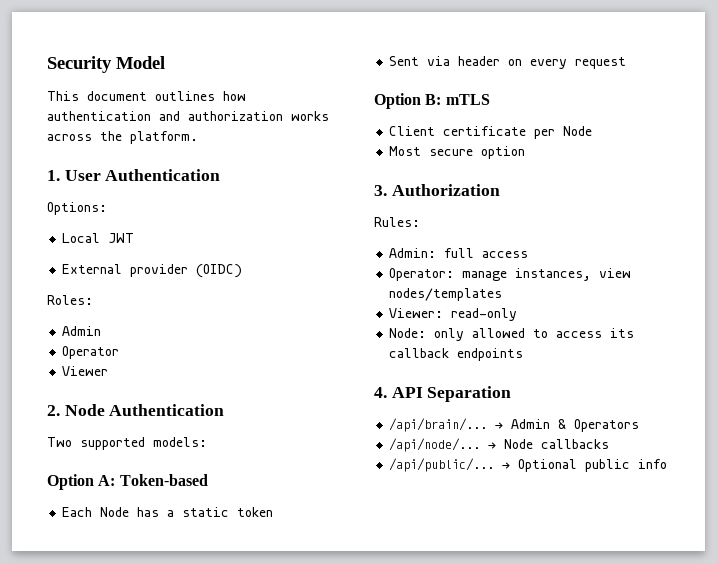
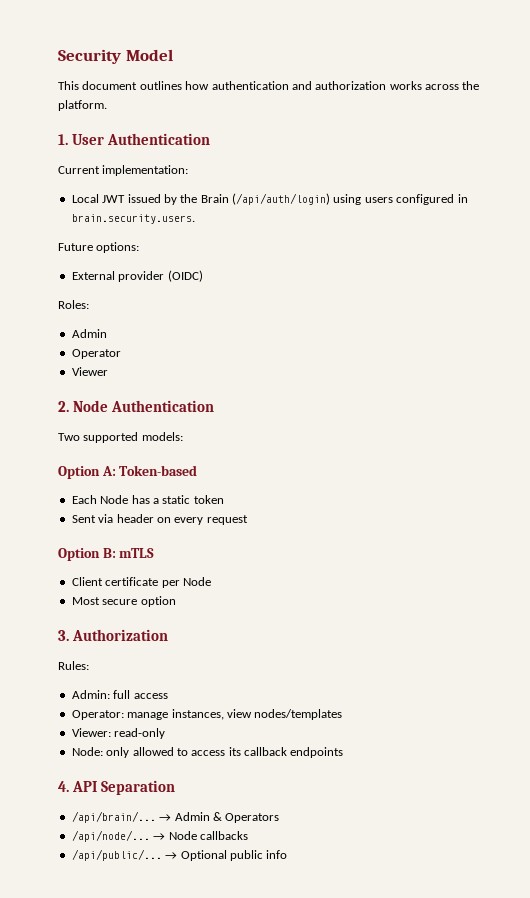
[47,202,107,215] Options: -> [58,165,189,176] Current implementation:
(135, 238) none -> [127,193,468,205] [71,214,195,224] [58,242,140,253] issued by the Brain (/api/auth/login) using users configured in brain.security.users. // Future options:

